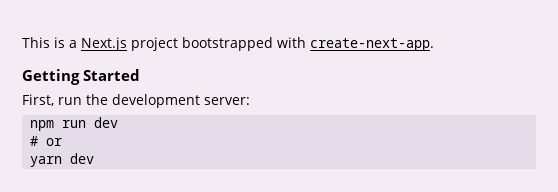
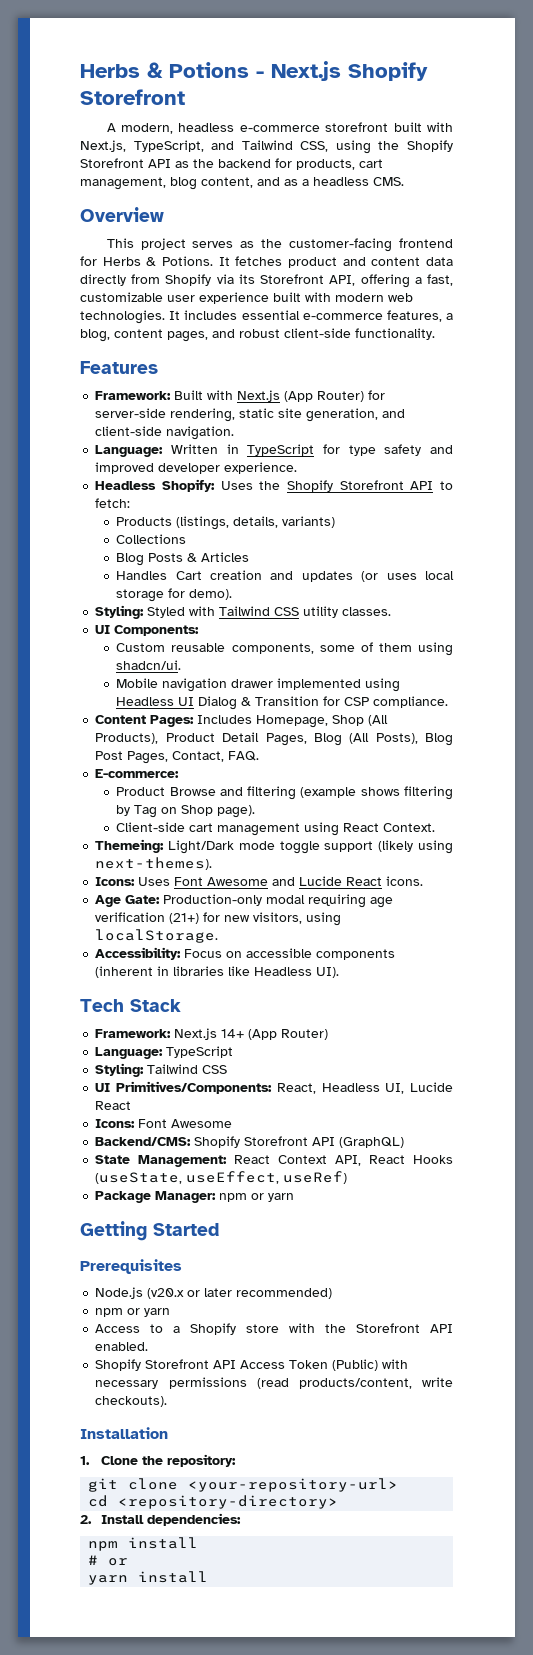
[22,37,434,51] [22,69,141,85] [22,94,250,108] [30,117,119,131] This is a Next.js project bootstrapped with create-next-app. // Getting Started // First, run the development server: // npm run dev -> [80,61,428,81] [80,89,185,105] [106,122,453,134] [80,140,453,154] [80,158,383,170] [80,177,404,190] [80,207,164,222] [106,238,453,252] [80,256,454,268] [80,274,454,288] [80,292,413,304] [80,310,453,324] [80,328,435,342] [80,361,158,374] [95,390,386,402] [95,408,406,422] [95,426,235,440] [95,444,453,457] [95,462,298,474] [95,479,454,492] [95,498,131,508] [116,516,336,530] [116,534,187,544] [116,552,250,566] [116,570,455,582] [116,588,233,602] [95,605,392,619] [95,625,200,636] [116,642,453,656] [116,660,182,670] [116,678,401,692] [116,696,449,710] [95,715,389,728] [95,732,453,746] [95,751,260,764] [95,769,180,778] [116,786,454,800] [116,805,256,818] [116,822,436,836] [95,839,453,854] [95,857,213,870] [95,876,424,886] [95,894,394,908] [95,912,342,926] [95,929,219,943] [95,947,396,960] [95,966,340,978] [80,999,181,1012] [95,1028,329,1040] [95,1046,234,1059] [95,1063,228,1077] [95,1081,454,1094] [95,1101,132,1110] [95,1119,233,1128] [95,1136,405,1148] [95,1155,453,1167] [95,1171,348,1184] [95,1191,295,1203] [80,1221,219,1241] [80,1259,182,1274] [95,1287,333,1299] [95,1308,171,1317] [95,1323,453,1335] [95,1342,149,1351] [95,1359,409,1371] [95,1377,453,1389] [95,1396,168,1407] [80,1427,168,1439] [80,1454,236,1467] [88,1478,399,1492] [88,1495,339,1509] [80,1513,241,1526] [88,1537,199,1551] Herbs & Potions - Next.js Shopify Storefront // A modern, headless e-commerce storefront built with Next.js, TypeScript, and Tailwind CSS, using the Shopify Storefront API as the backend for products, cart management, blog content, and as a headless CMS. // Overview // This project serves as the customer-facing frontend for Herbs & Potions. It fetches product and content data directly from Shopify via its Storefront API, offering a fast, customizable user experience built with modern web technologies. It includes essential e-commerce features, a blog, content pages, and robust client-side functionality. // Features // Framework: Built with Next.js (App Router) for server-side rendering, static site generation, and client-side navigation. // Language: Written in TypeScript for type safety and improved developer experience. // Headless Shopify: Uses the Shopify Storefront API to fetch: // Products (listings, details, variants) // Collections // Blog Posts & Articles // Handles Cart creation and updates (or uses local storage for demo). // Styling: Styled with Tailwind CSS utility classes. // UI Components: // Custom reusable components, some of them using shadcn/ui. // Mobile navigation drawer implemented using Headless UI Dialog & Transition for CSP compliance. // Content Pages: Includes Homepage, Shop (All Products), Product Detail Pages, Blog (All Posts), Blog Post Pages, Contact, FAQ. // E-commerce: // Product Browse and filtering (example shows filtering by Tag on Shop page). // Client-side cart management using React Context. // Themeing: Light/Dark mode toggle support (likely using next-themes). // Icons: Uses Font Awesome and Lucide React icons. // Age Gate: Production-only modal requiring age verification (21+) for new visitors, using localStorage. // Accessibility: Focus on accessible components (inherent in libraries like Headless UI). // Tech Stack // Framework: Next.js 14+ (App Router) // Language: TypeScript // Styling: Tailwind CSS // UI Primitives/Components: React, Headless UI, Lucide React // Icons: Font Awesome // Backend/CMS: Shopify Storefront API (GraphQL) // State Management: React Context API, React Hooks (useState, useEffect, useRef) // Package Manager: npm or yarn // Getting Started // Prerequisites // Node.js (v20.x or later recommended) // npm or yarn // Access to a Shopify store with the Storefront API enabled. // Shopify Storefront API Access Token (Public) with necessary permissions (read products/content, write checkouts). // Installation // 1. Clone the repository: // git clone <your-repository-url> // cd <repository-directory> // 2. Install dependencies: // npm install
[70,153,95,164] dev -> [138,1571,209,1583] install

